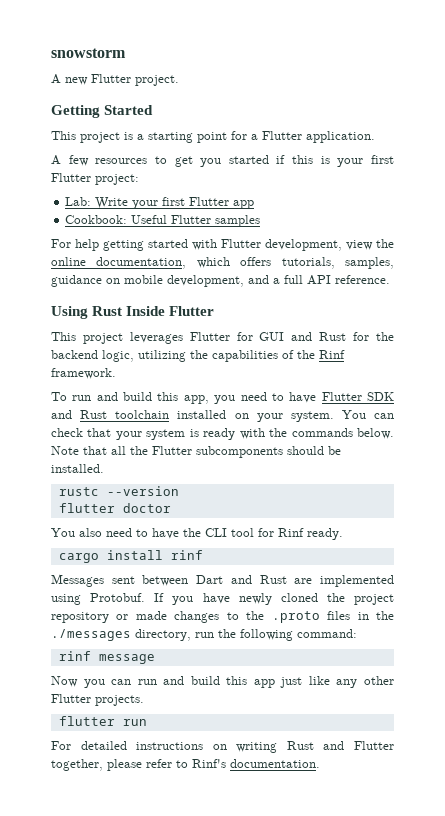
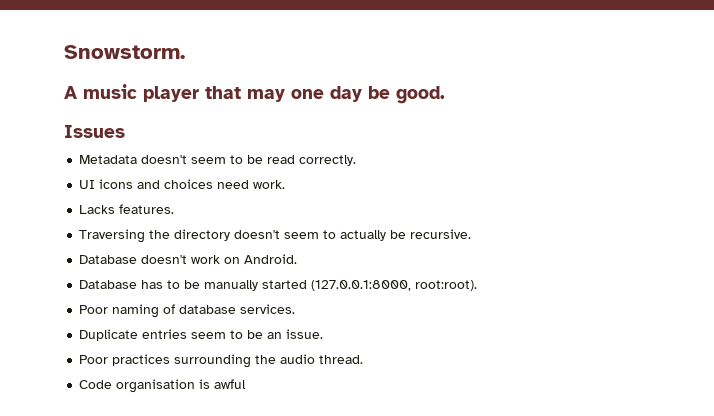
[51,48,126,58] [51,74,179,86] [51,105,154,118] [51,131,375,143] [51,155,394,167] [51,173,139,185] [65,197,255,209] [65,215,261,227] [51,239,394,251] [51,257,394,269] [51,275,390,287] [51,306,215,319] [51,332,395,344] [51,350,345,362] [51,368,116,379] [51,392,395,404] [51,410,394,422] [51,428,395,440] [51,446,341,458] [51,464,104,473] [58,486,179,496] [58,503,171,513] [51,528,343,540] [58,550,203,563] [51,574,395,587] [51,593,394,605] [51,611,395,623] [51,629,357,641] [58,651,155,664] [51,676,394,688] [51,694,144,706] [58,716,147,726] [51,741,394,753] [51,759,320,771] snowstorm // A new Flutter project. // Getting Started // This project is a starting point for a Flutter application. // A few resources to get you started if this is your first Flutter project: // Lab: Write your first Flutter app // Cookbook: Useful Flutter samples // For help getting started with Flutter development, view the online documentation, which offers tutorials, samples, guidance on mobile development, and a full API reference. // Using Rust Inside Flutter // This project leverages Flutter for GUI and Rust for the backend logic, utilizing the capabilities of the Rinf framework. // To run and build this app, you need to have Flutter SDK and Rust toolchain installed on your system. You can check that your system is ready with the commands below. Note that all the Flutter subcomponents should be installed. // rustc --version // flutter doctor // You also need to have the CLI tool for Rinf ready. // cargo install rinf // Messages sent between Dart and Rust are implemented using Protobuf. If you have newly cloned the project repository or made changes to the .proto files in the ./messages directory, run the following command: // rinf message // Now you can run and build this app just like any other Flutter projects. // flutter run // For detailed instructions on writing Rust and Flutter together, please refer to Rinf's documentation. -> [64,45,185,59] [64,84,445,104] [64,125,125,138] [79,155,357,166] [79,179,286,189] [79,204,175,214] [79,229,472,243] [79,254,298,264] [79,280,478,291] [79,304,296,318] [79,329,324,341] [79,354,364,368] [79,379,247,393] Snowstorm. // A music player that may one day be good. // Issues // Metadata doesn't seem to be read correctly. // UI icons and choices need work. // Lacks features. // Traversing the directory doesn't seem to actually be recursive. // Database doesn't work on Android. // Database has to be manually started (127.0.0.1:8000, root:root). // Poor naming of database services. // Duplicate entries seem to be an issue. // Poor practices surrounding the audio thread. // Code organisation is awful

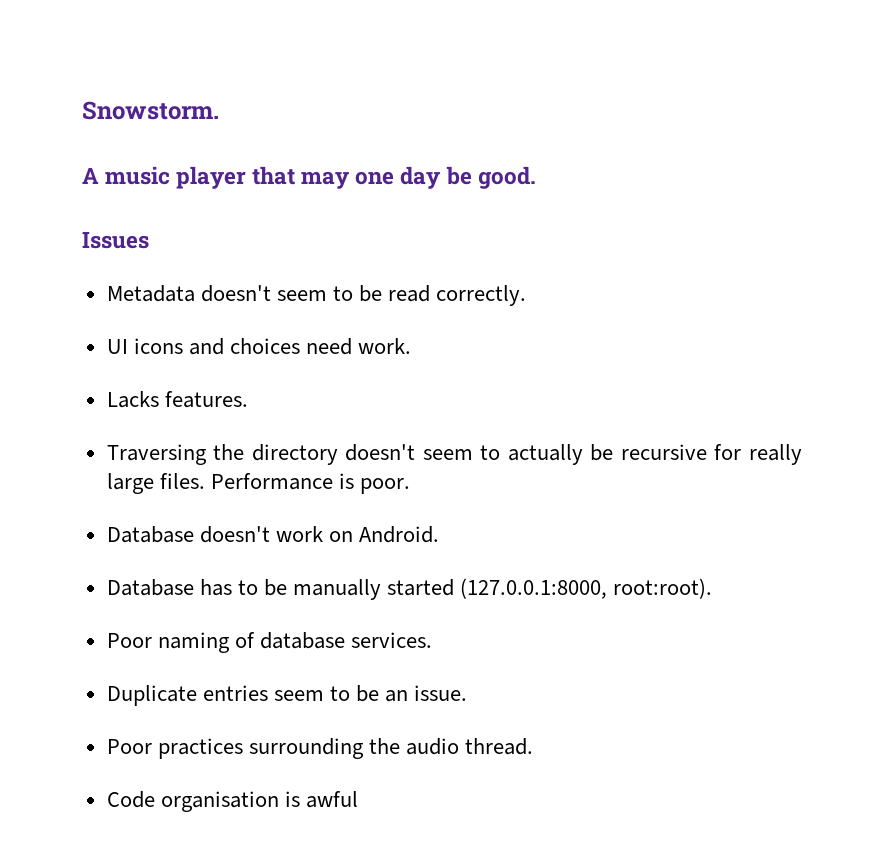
[410,229,472,239] recursive. -> [620,444,802,465] [106,473,411,494] recursive for really large files. Performance is poor.

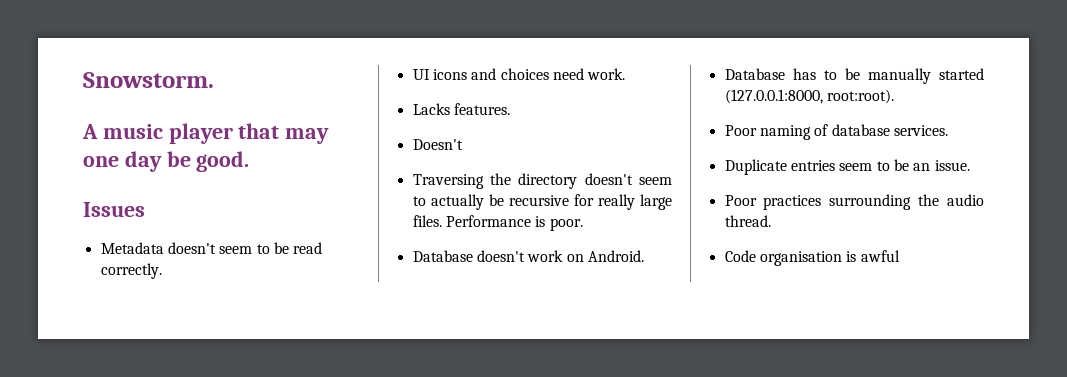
(248, 399) none -> [412,139,463,150] // Doesn't

